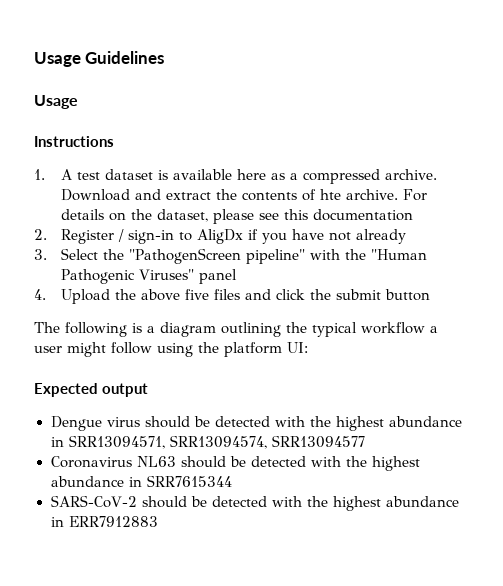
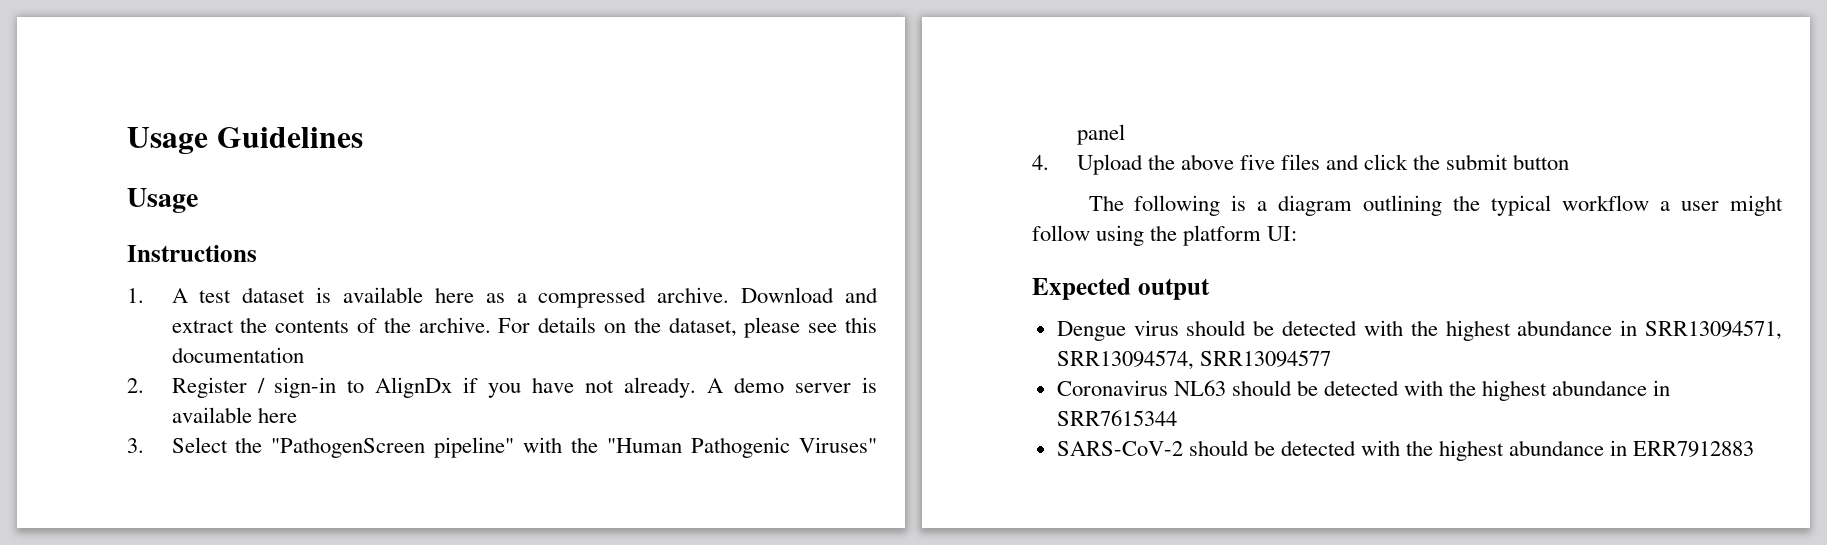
[319,189,341,200] hte -> [383,317,411,333] the
[196,229,243,244] AligDx -> [375,377,453,398] AlignDx
[355,229,406,244] already -> [624,377,877,398] [171,407,297,423] already. A demo server is available here

